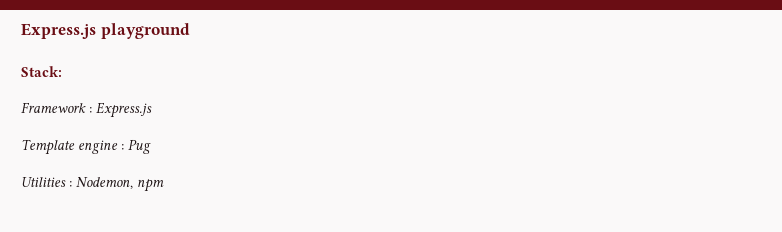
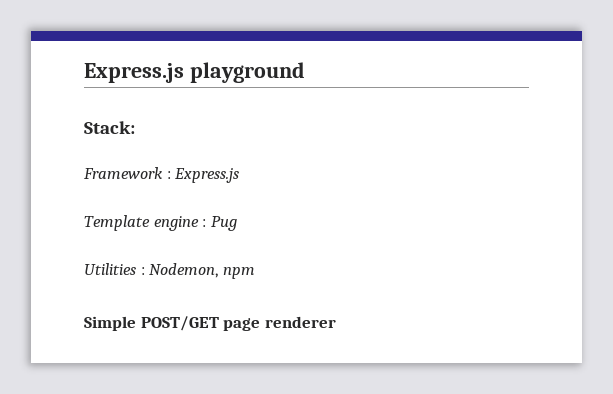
(164, 185) none -> [84,316,336,331] // Simple POST/GET page renderer

